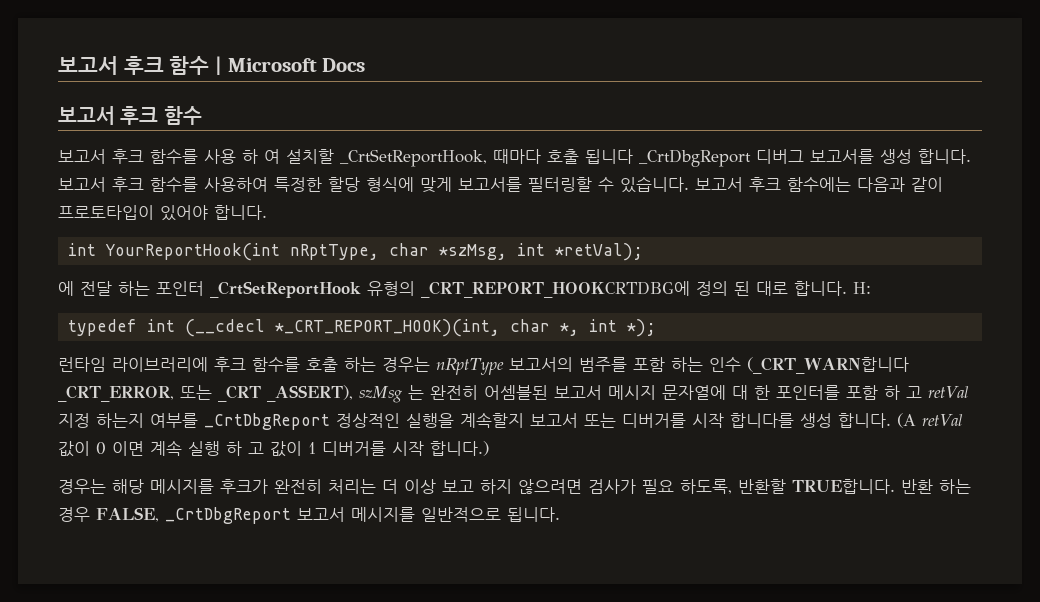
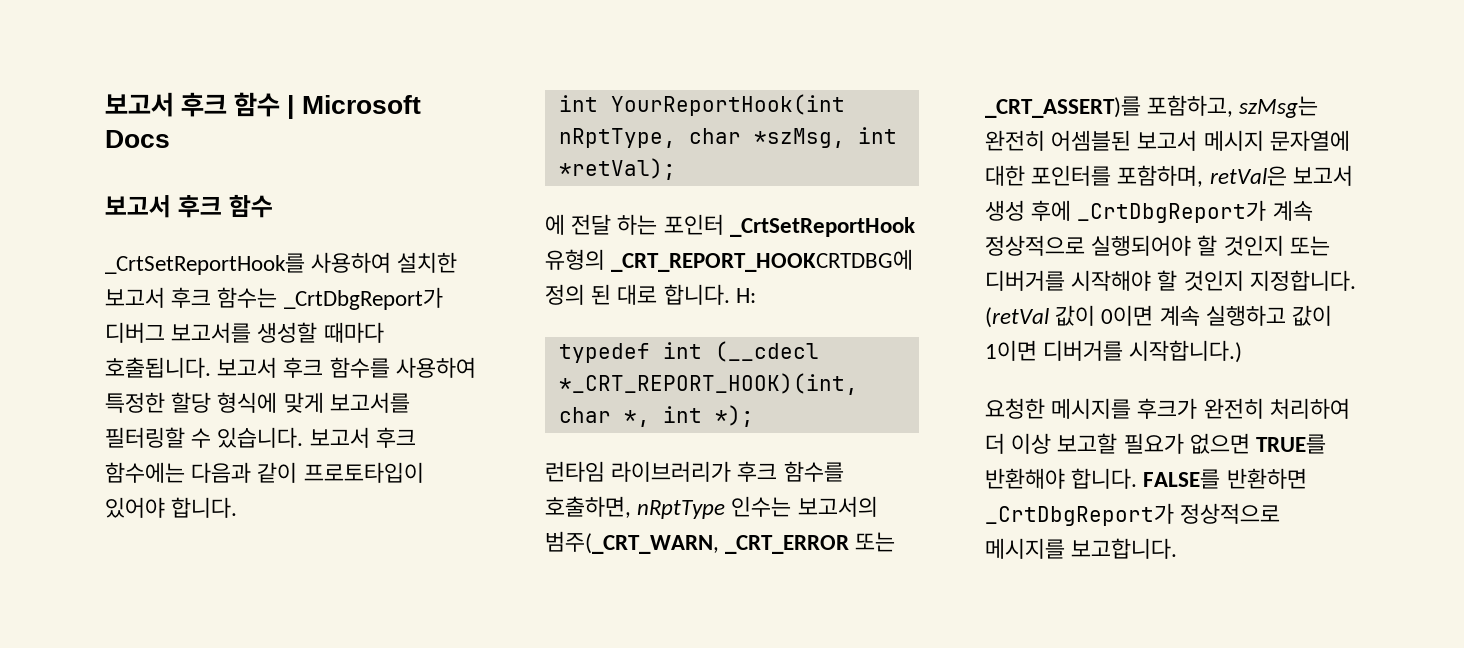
[58,149,971,167] 보고서 후크 함수를 사용 하 여 설치할 _CrtSetReportHook, 때마다 호출 됩니다 _CrtDbgReport 디버그 보고서를 생성 합니다. -> [105,252,458,275] [105,287,443,310] [105,322,384,343] [105,357,211,378] _CrtSetReportHook를 사용하여 설치한 보고서 후크 함수는 _CrtDbgReport가 디버그 보고서를 생성할 때마다 호출됩니다.
[112,357,909,375] [58,385,424,403] 라이브러리에 후크 함수를 호출 하는 경우는 nRptType 보고서의 범주를 포함 하는 인수 (_CRT_WARN합니다 _CRT_ERROR, 또는 _CRT _ASSERT), szMsg 는 -> [611,461,844,482] [545,496,878,519] [545,531,896,554] [985,95,1319,118] 라이브러리가 후크 함수를 호출하면, nRptType 인수는 보고서의 범주(_CRT_WARN, _CRT_ERROR 또는 _CRT_ASSERT)를 포함하고, szMsg는
[732,385,969,400] [58,412,963,430] [58,440,489,457] [58,479,144,494] 대 한 포인터를 포함 하 고 retVal 지정 하는지 여부를 _CrtDbgReport 정상적인 실행을 계속할지 보고서 또는 디버거를 시작 합니다를 생성 합니다. (A retVal 값이 0 이면 계속 실행 하 고 값이 1 디버거를 시작 합니다.) // 경우는 해당 -> [985,165,1353,187] [985,200,1313,223] [985,235,1330,256] [985,270,1356,291] [985,305,1333,328] [985,340,1243,363] [985,398,1045,419] 대한 포인터를 포함하며, retVal은 보고서 생성 후에 _CrtDbgReport가 계속 정상적으로 실행되어야 할 것인지 또는 디버거를 시작해야 할 것인지 지정합니다. (retVal 값이 0이면 계속 실행하고 값이 1이면 디버거를 시작합니다.) // 요청한
[328,479,376,494] 처리는 -> [1269,398,1350,419] 처리하여
[442,479,971,494] [58,507,560,524] 보고 하지 않으려면 검사가 필요 하도록, 반환할 TRUE합니다. 반환 하는 경우 FALSE, _CrtDbgReport 보고서 메시지를 일반적으로 됩니다. -> [1057,433,1327,454] [985,468,1307,489] [985,503,1281,526] [985,538,1178,559] 보고할 필요가 없으면 TRUE를 반환해야 합니다. FALSE를 반환하면 _CrtDbgReport가 정상적으로 메시지를 보고합니다.

